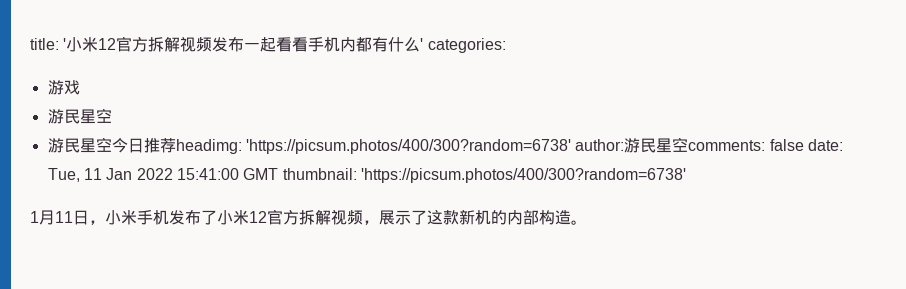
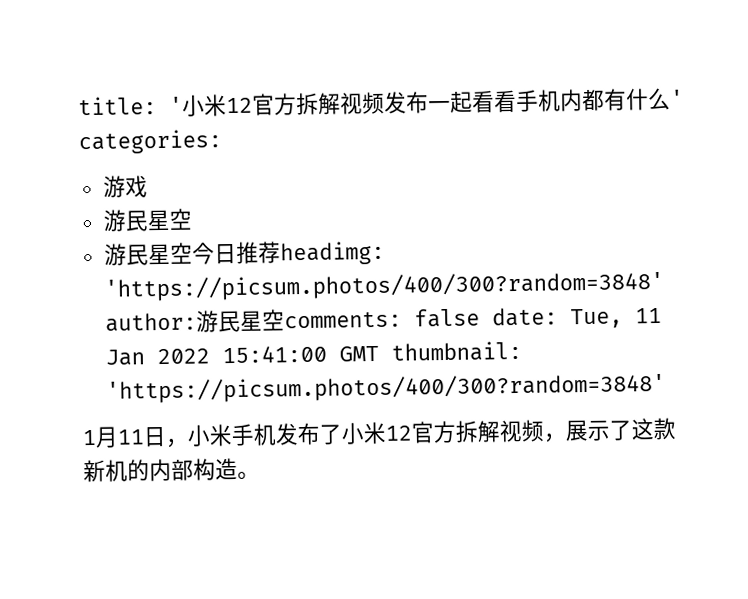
[245,139,571,154] 'https://picsum.photos/400/300?random=6738' -> [103,270,664,302] 'https://picsum.photos/400/300?random=3848'
[360,168,686,183] 'https://picsum.photos/400/300?random=6738' -> [105,372,666,404] 'https://picsum.photos/400/300?random=3848'

